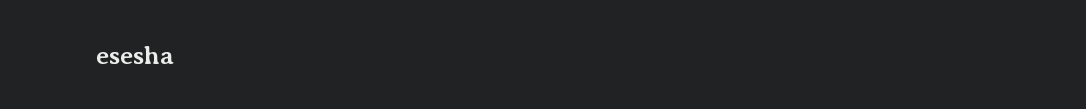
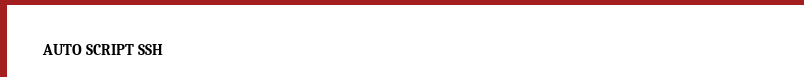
[96,46,174,64] esesha -> [42,44,164,55] AUTO SCRIPT SSH

